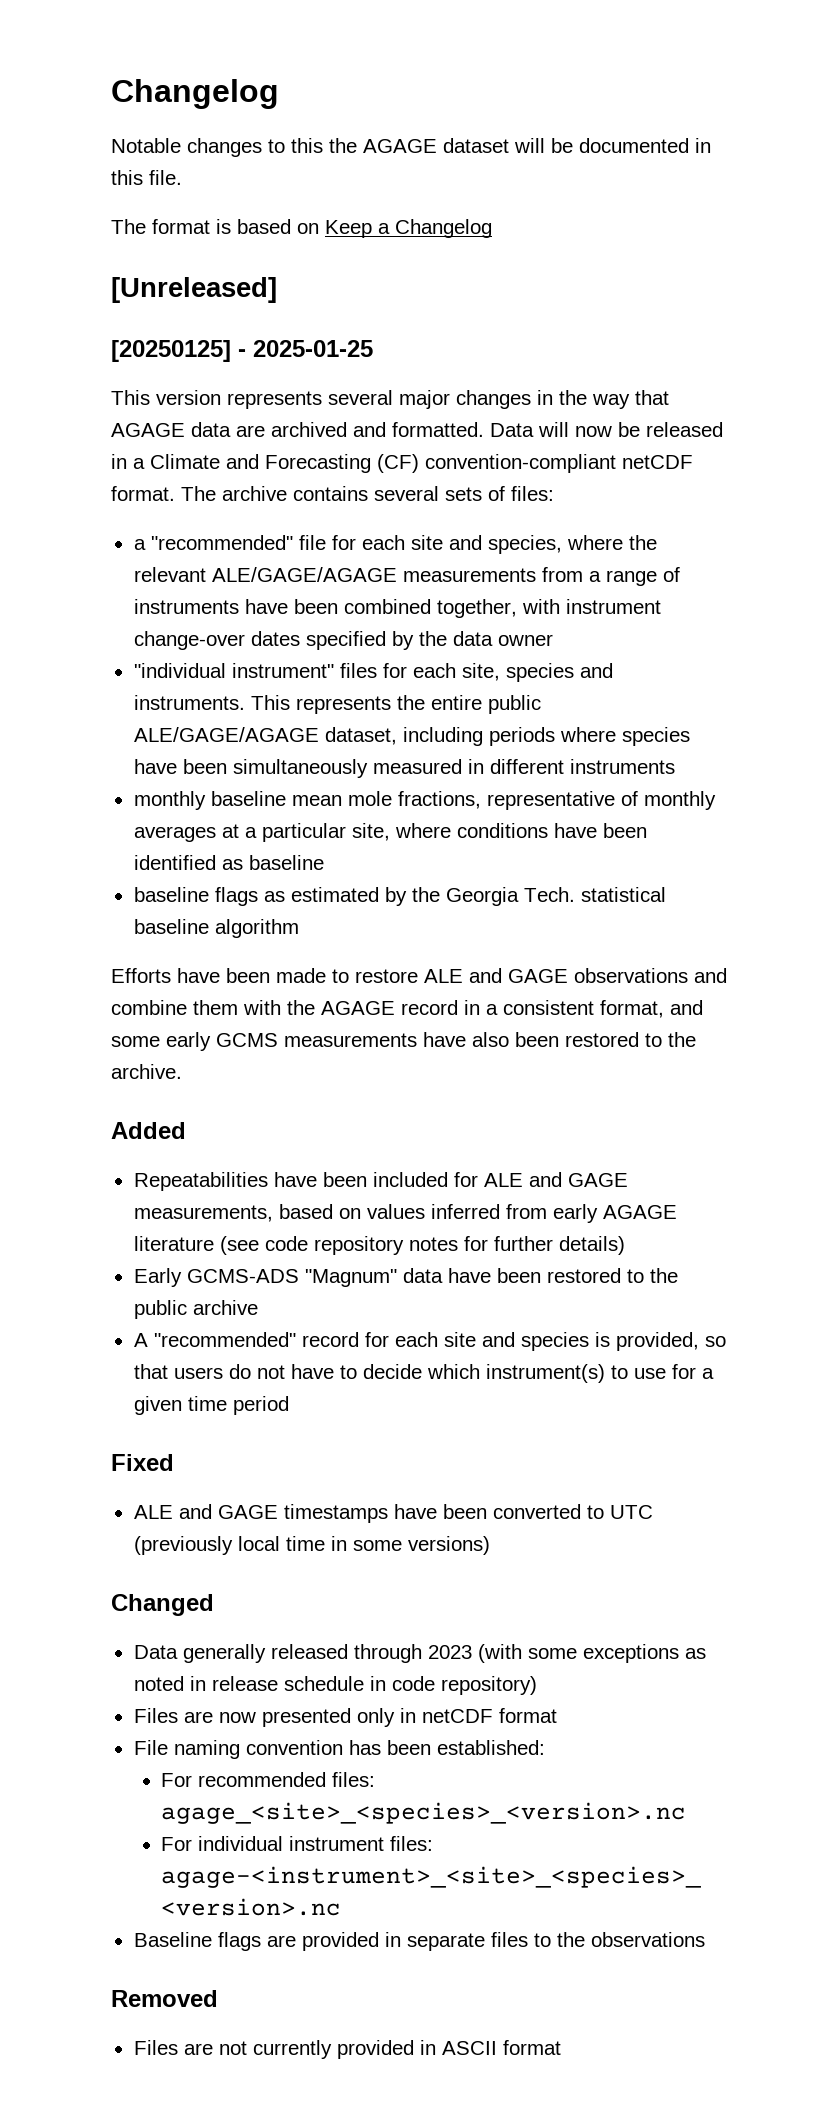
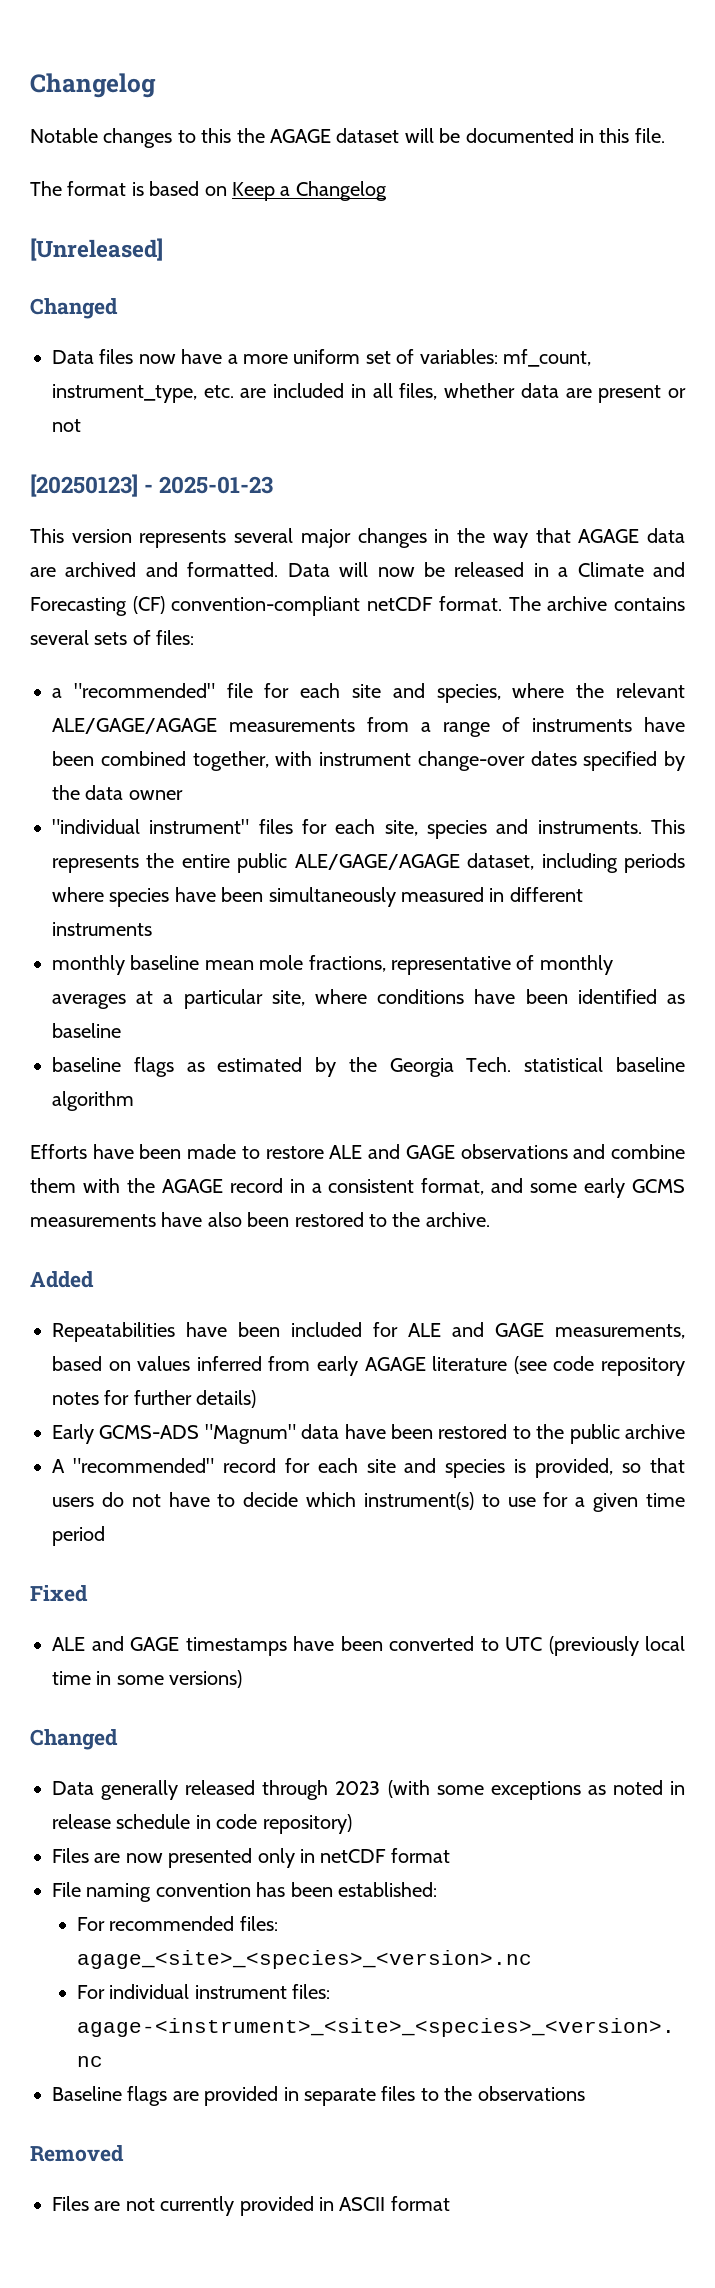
[111,340,373,362] [20250125] - 2025-01-25 -> [30,298,118,319] [52,349,591,367] [52,383,687,403] [52,419,81,432] [30,474,274,497] Changed // Data files now have a more uniform set of variables: mf_count, instrument_type, etc. are included in all files, whether data are present or not // [20250123] - 2025-01-23

